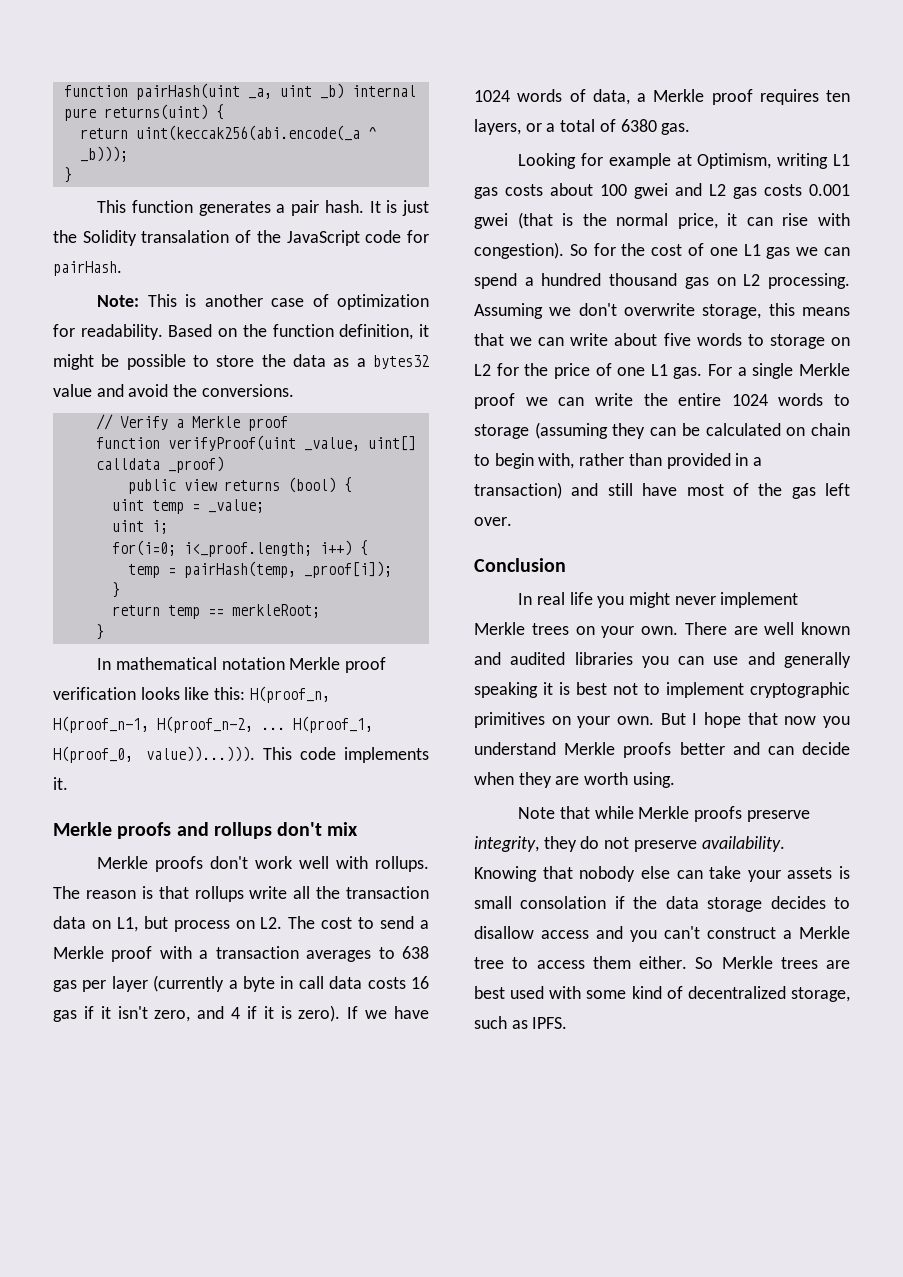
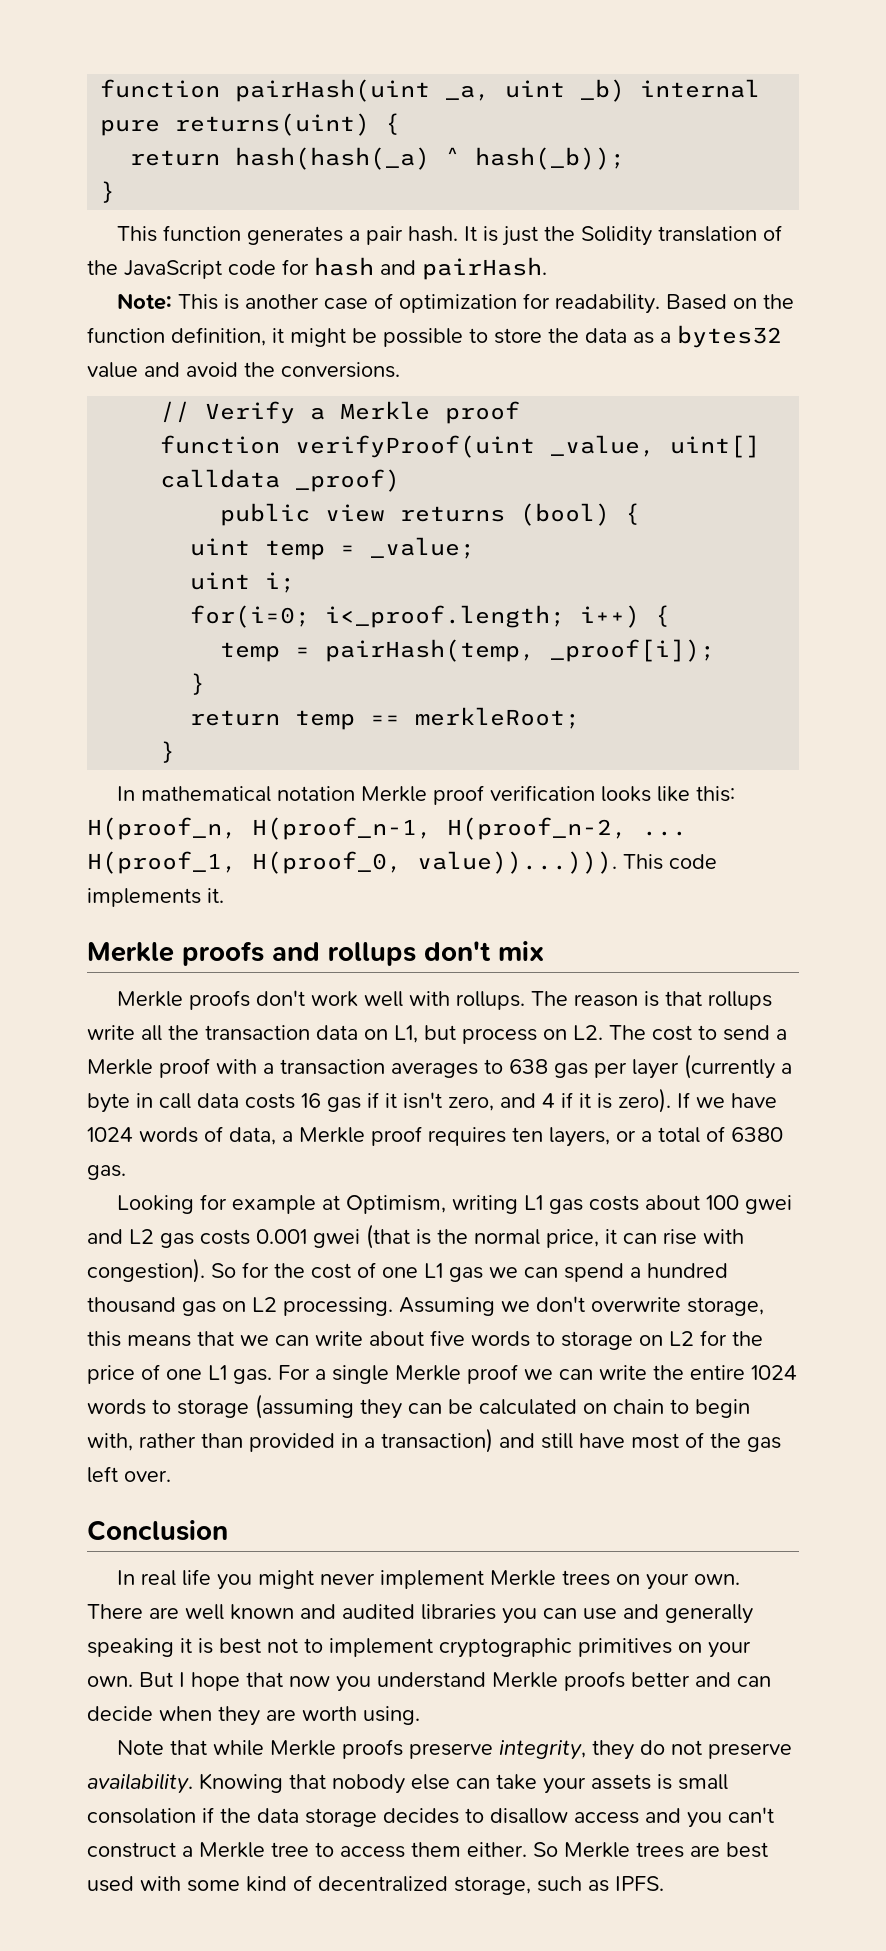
[135,125,376,141] [79,146,128,162] uint(keccak256(abi.encode(_a ^ _b))); -> [235,147,626,170] hash(hash(_a) ^ hash(_b));
[141,230,230,243] transalation -> [657,226,757,242] translation
(430, 236) none -> [314,257,416,276] hash and

